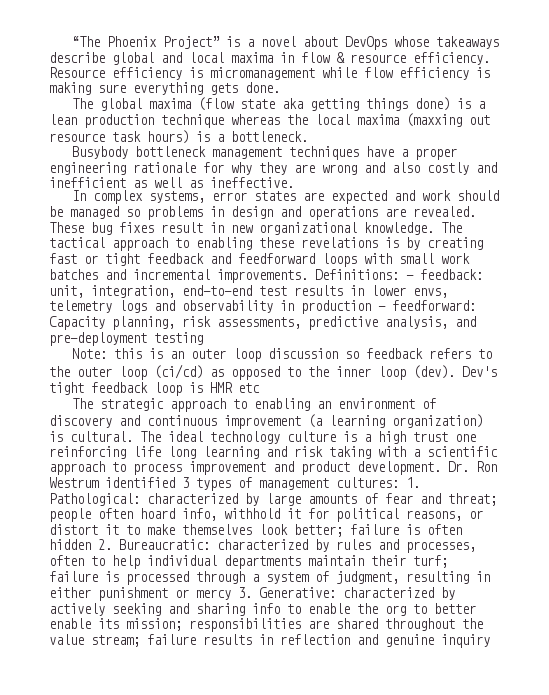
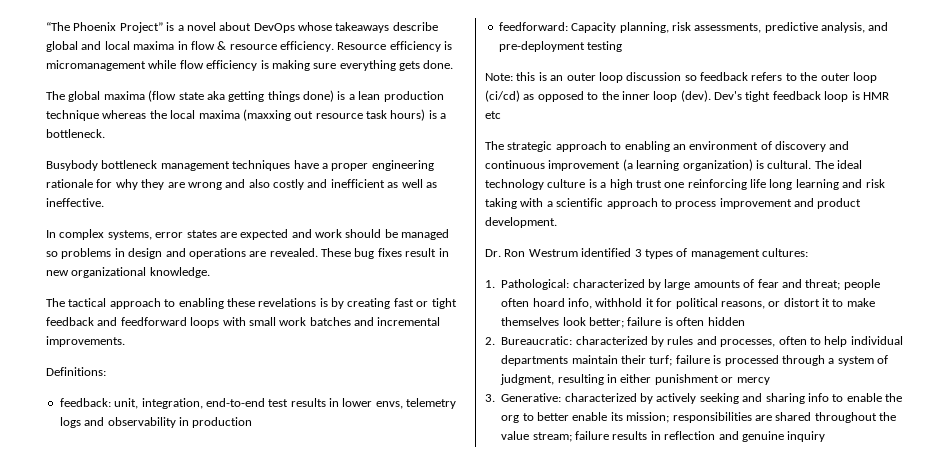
(434, 228) none -> (210, 272) //
(308, 276) none -> (125, 341) //
[406,275,414,280] - -> (106, 371) //
[378,306,386,311] - -> (253, 422) //
(441, 468) none -> (557, 222) //
(399, 482) none -> (808, 252) //
(91, 544) none -> (745, 321) //
(231, 594) none -> (770, 381) //

